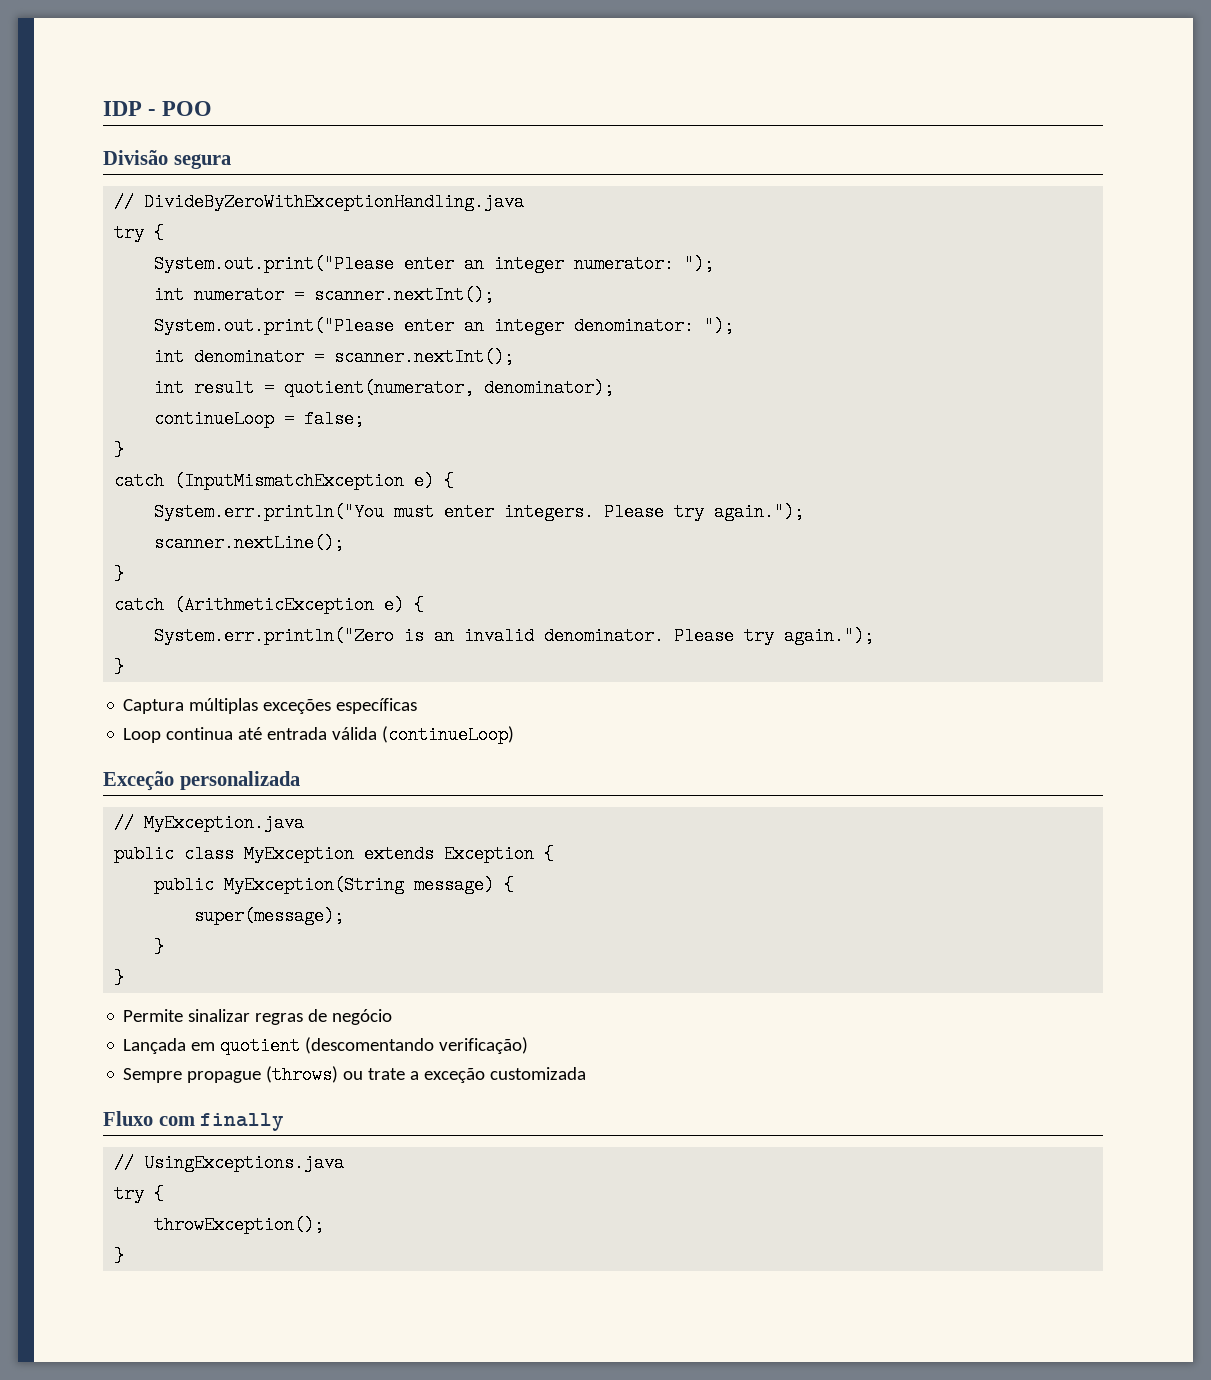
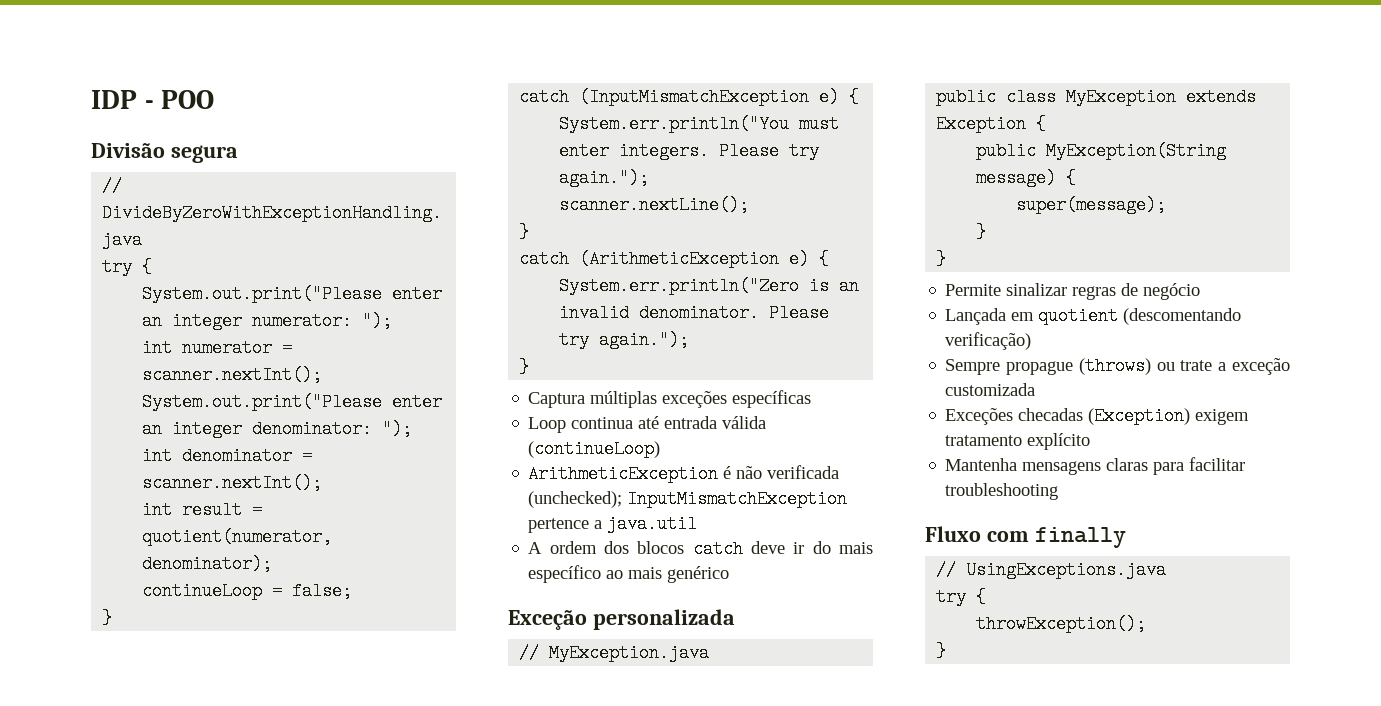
(515, 735) none -> [528,465,840,483] [528,490,848,508] [528,515,698,533] [528,540,873,558] [528,565,730,583] // ArithmeticException é não verificada (unchecked); InputMismatchException pertence a java.util // A ordem dos blocos catch deve ir do mais específico ao mais genérico
(587, 1073) none -> [945,407,1250,425] [945,433,1091,450] [945,457,1246,475] [945,483,1059,500] // Exceções checadas (Exception) exigem tratamento explícito // Mantenha mensagens claras para facilitar troubleshooting

